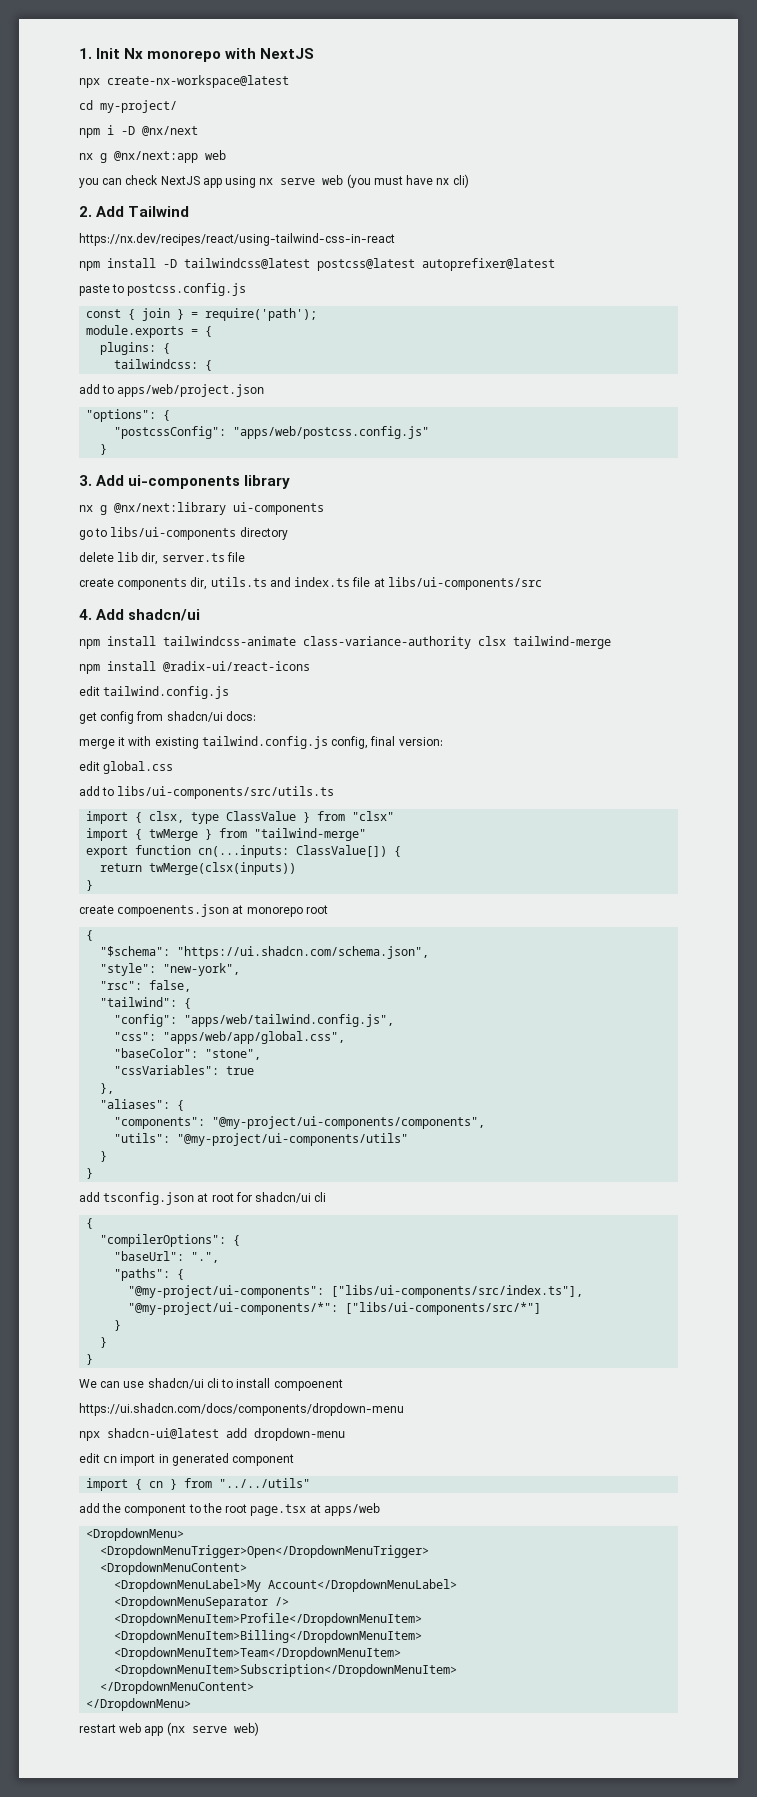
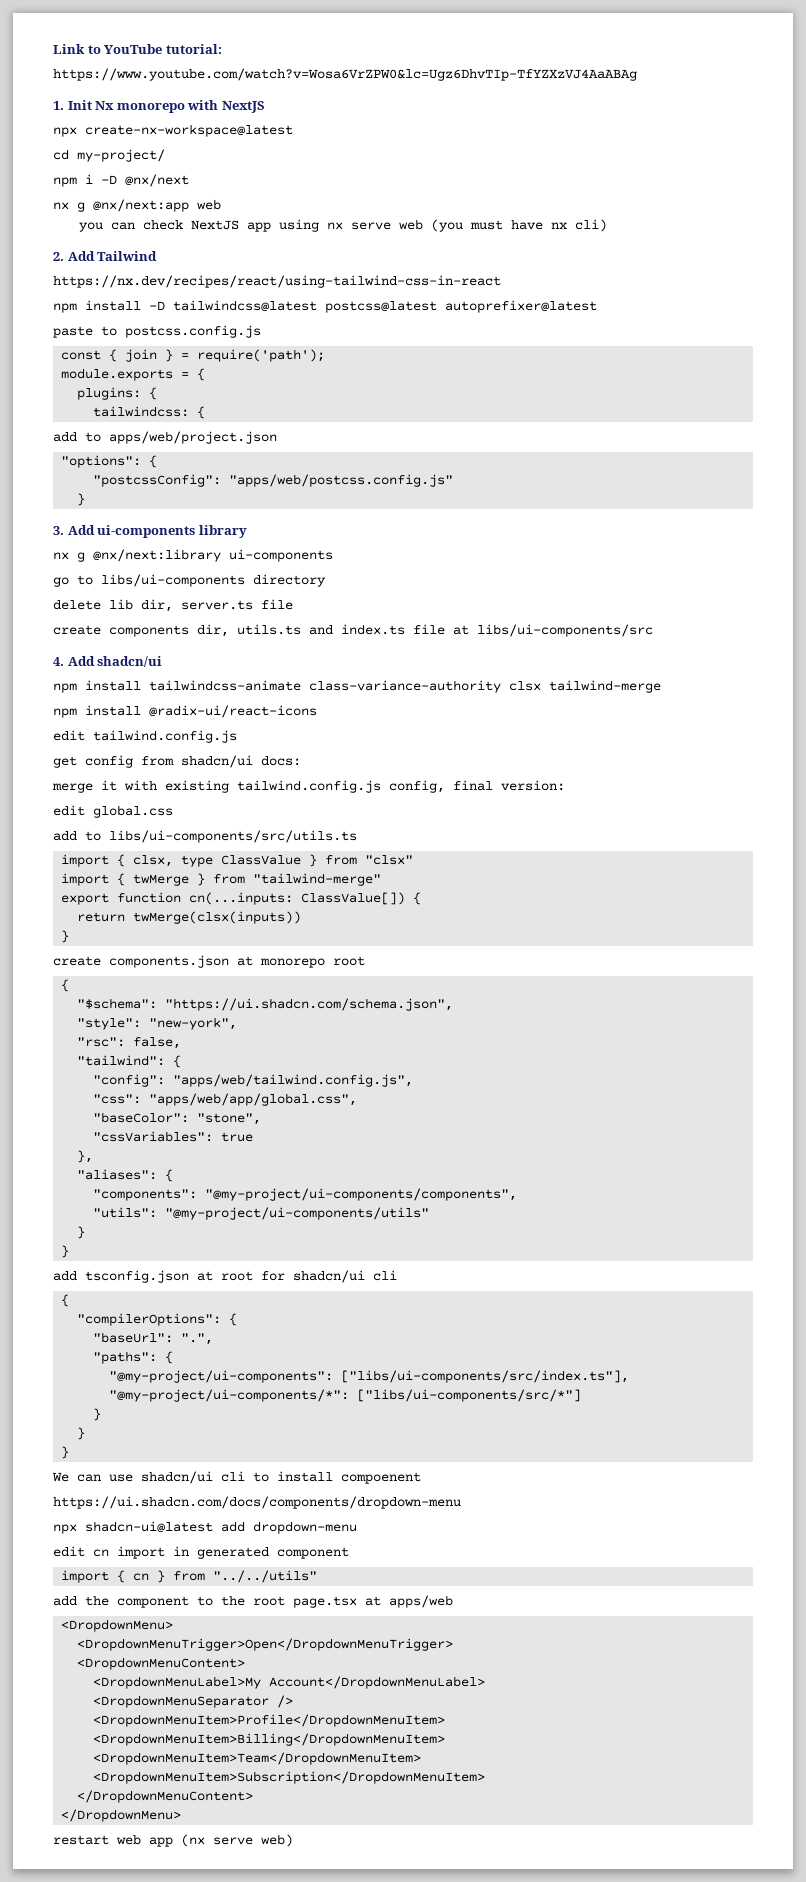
(79, 53) none -> [53,44,222,54] [53,68,637,81] Link to YouTube tutorial: // https://www.youtube.com/watch?v=Wosa6VrZPW0&lc=Ugz6DhvTIp-TfYZXzVJ4AaABAg //
[117,904,230,917] compoenents.json -> [109,955,229,968] components.json

